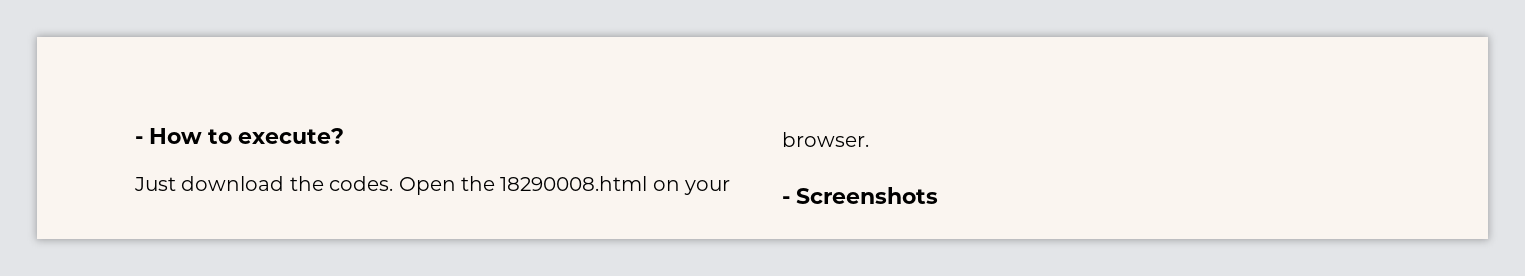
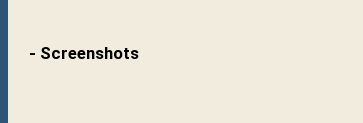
[135,128,344,144] [134,176,731,195] [782,132,869,147] [782,196,790,204] - How to execute? // Just download the codes. Open the 18290008.html on your browser. // - -> [29,53,36,59] -

